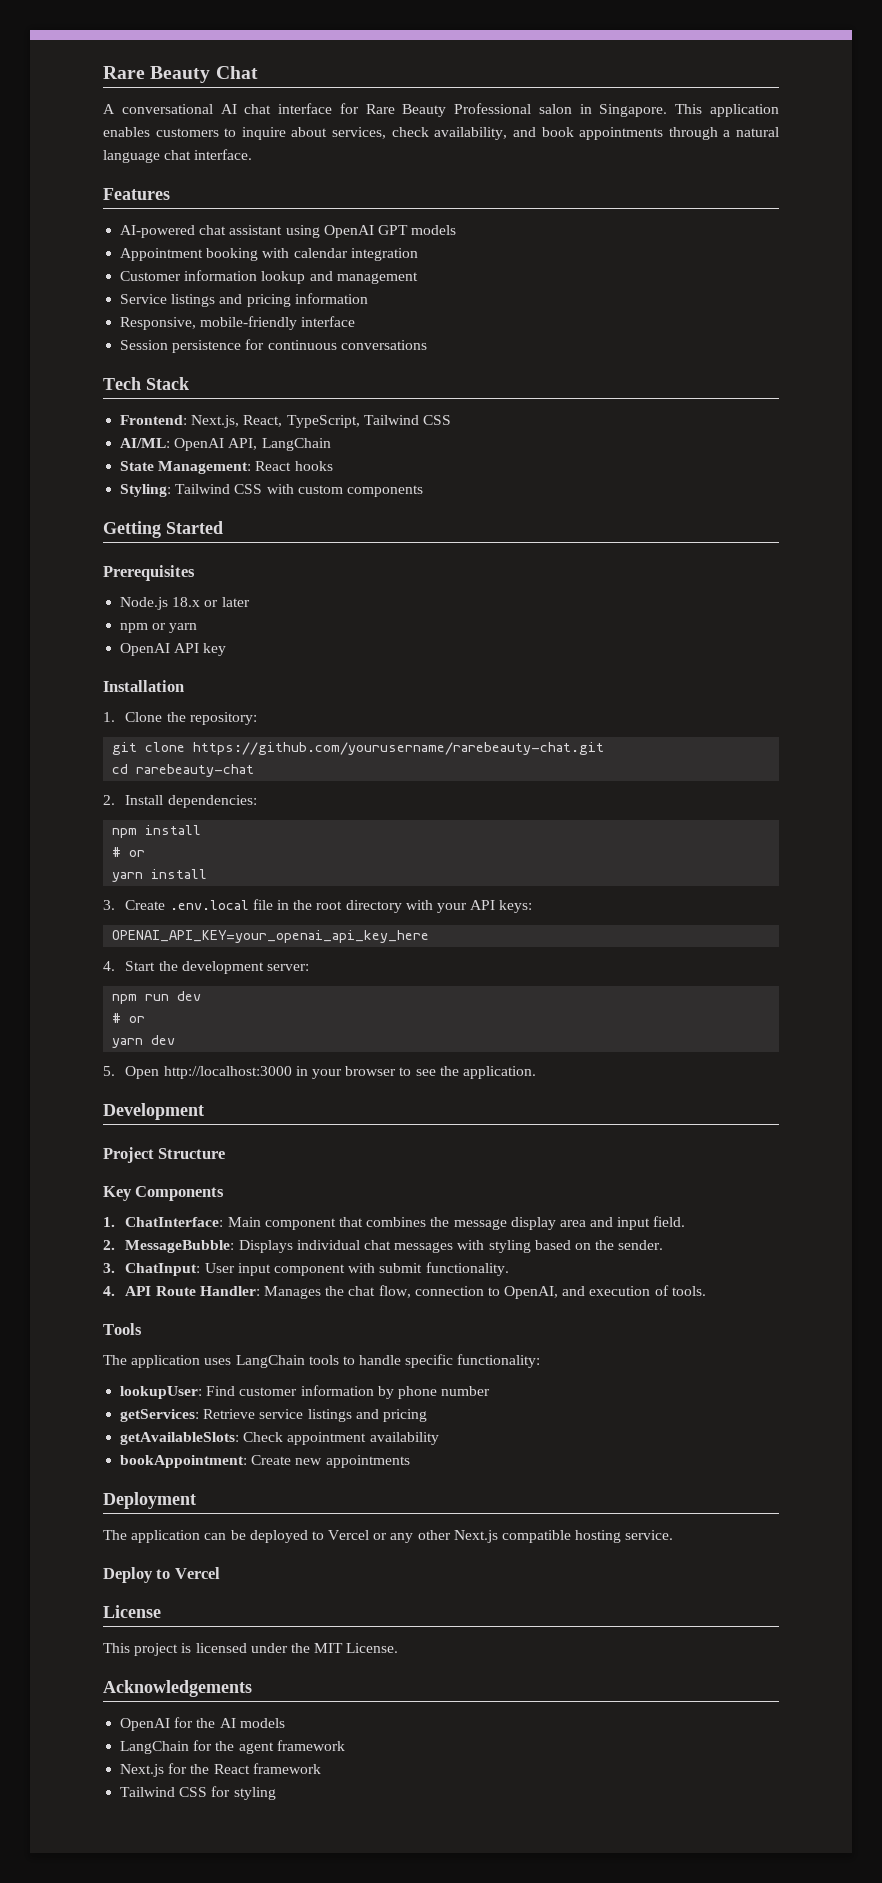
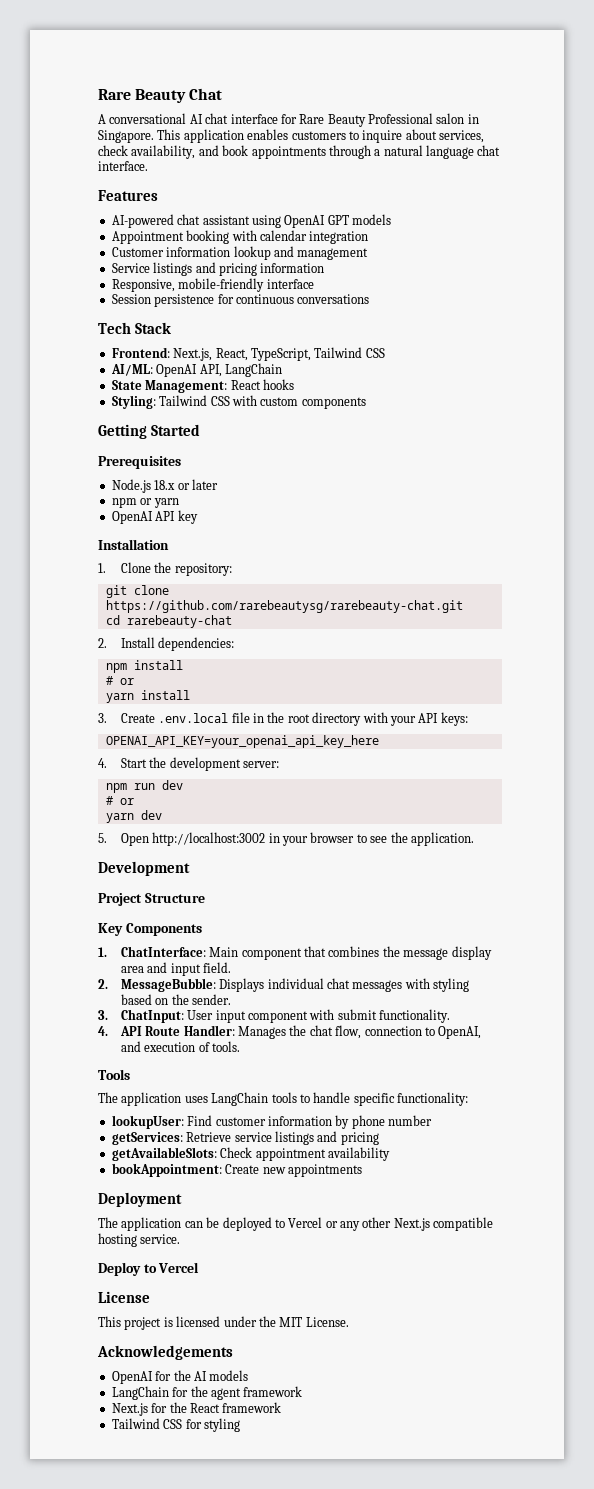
[193,742,605,755] https://github.com/yourusername/rarebeauty-chat.git -> [105,600,463,613] https://github.com/rarebeautysg/rarebeauty-chat.git
[163,1066,292,1079] http://localhost:3000 -> [152,832,266,846] http://localhost:3002

